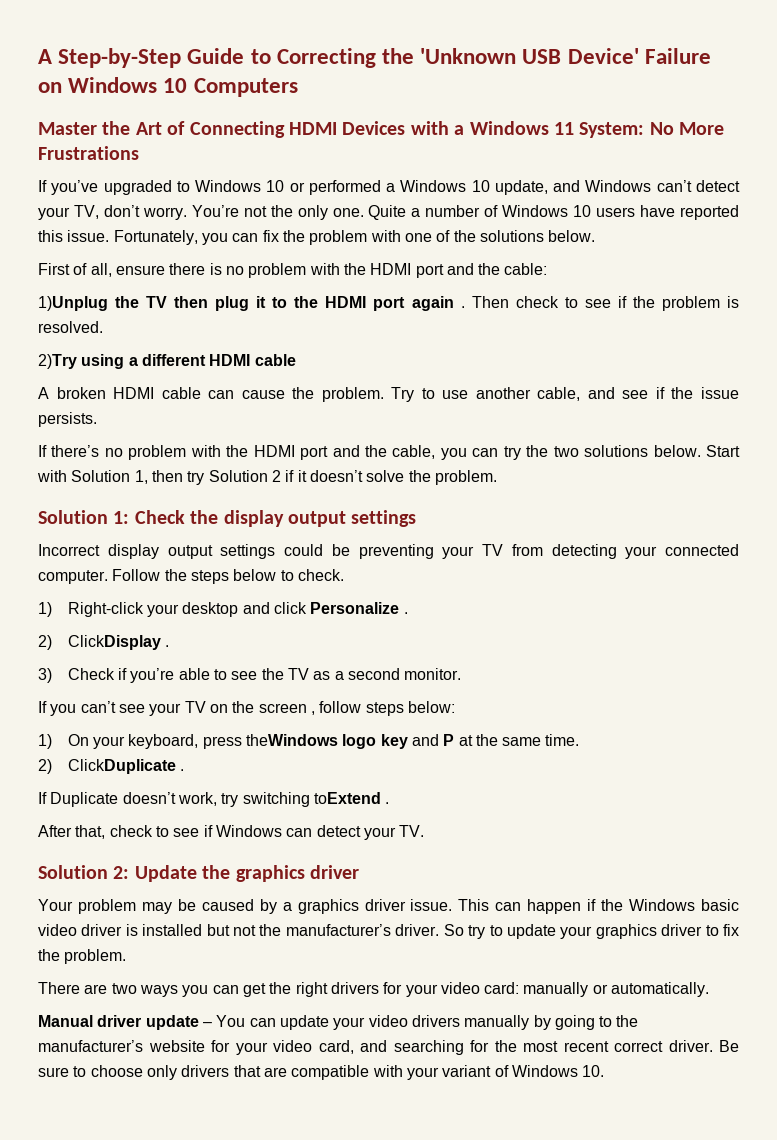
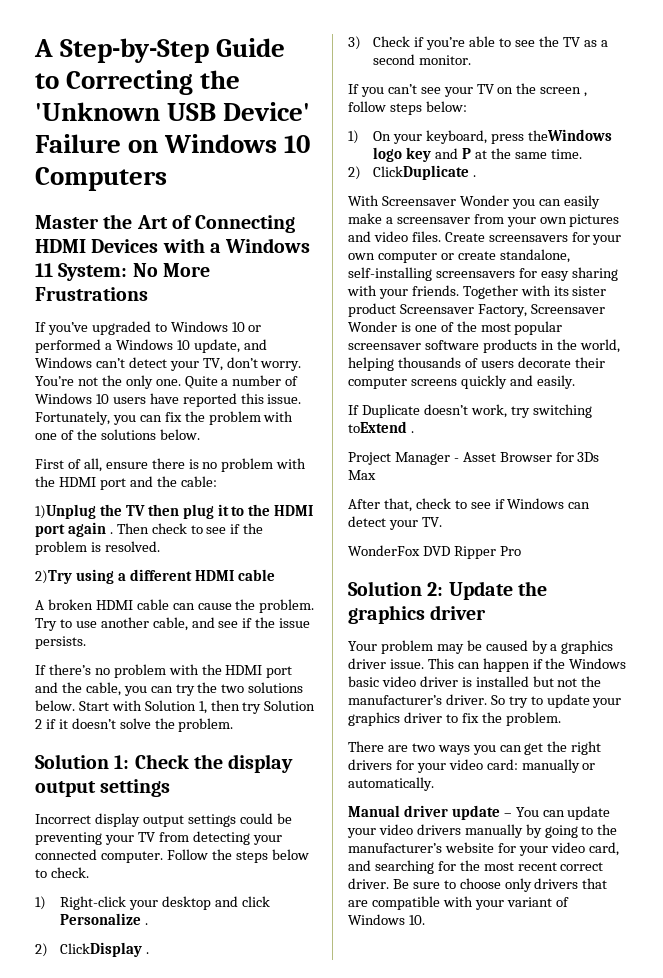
(184, 770) none -> [348,195,600,209] [348,213,620,227] [348,231,622,245] [348,249,570,263] [348,267,618,281] [347,285,607,299] [348,303,605,317] [348,321,563,335] [348,339,620,353] [348,357,605,371] [348,375,575,389] // With Screensaver Wonder you can easily make a screensaver from your own pictures and video files. Create screensavers for your own computer or create standalone, self-installing screensavers for easy sharing with your friends. Together with its sister product Screensaver Factory, Screensaver Wonder is one of the most popular screensaver software products in the world, helping thousands of users decorate their computer screens quickly and easily.
(390, 803) none -> [348,452,600,465] [348,470,376,480] // Project Manager - Asset Browser for 3Ds Max
(425, 831) none -> [348,545,521,559] // WonderFox DVD Ripper Pro

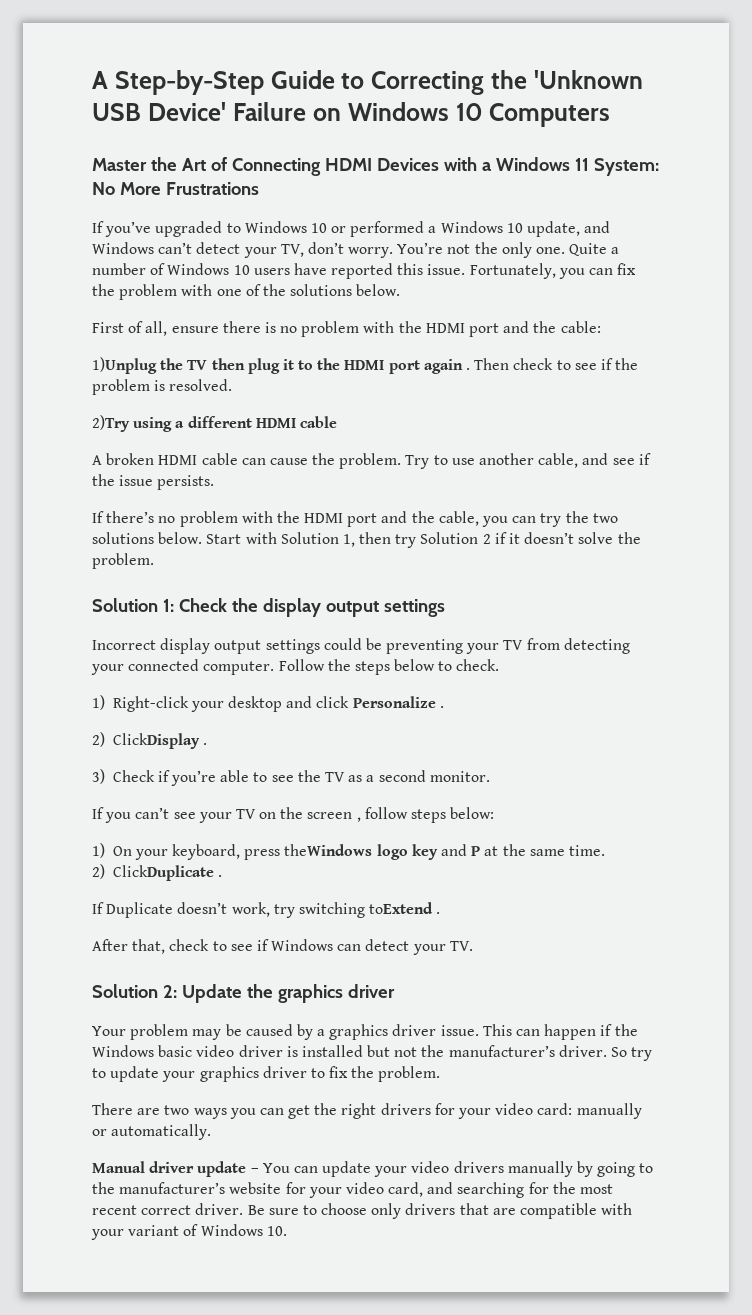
[348,195,600,209] [348,213,620,227] [348,231,622,245] [348,249,570,263] [348,267,618,281] [347,285,607,299] [348,303,605,317] [348,321,563,335] [348,339,620,353] [348,357,605,371] [348,375,575,389] // With Screensaver Wonder you can easily make a screensaver from your own pictures and video files. Create screensavers for your own computer or create standalone, self-installing screensavers for easy sharing with your friends. Together with its sister product Screensaver Factory, Screensaver Wonder is one of the most popular screensaver software products in the world, helping thousands of users decorate their computer screens quickly and easily. -> (222, 876) none
[348,452,600,465] [348,470,376,480] // Project Manager - Asset Browser for 3Ds Max -> (441, 913) none
[348,545,521,559] // WonderFox DVD Ripper Pro -> (473, 946) none

